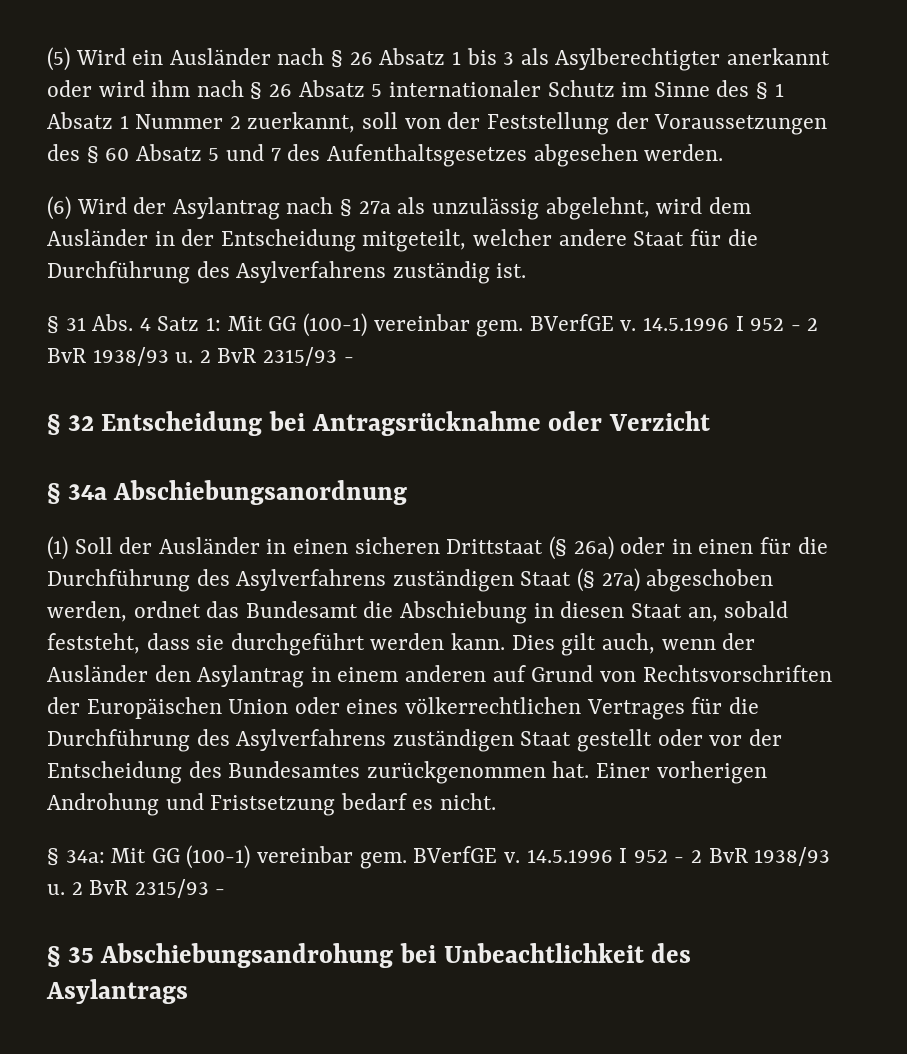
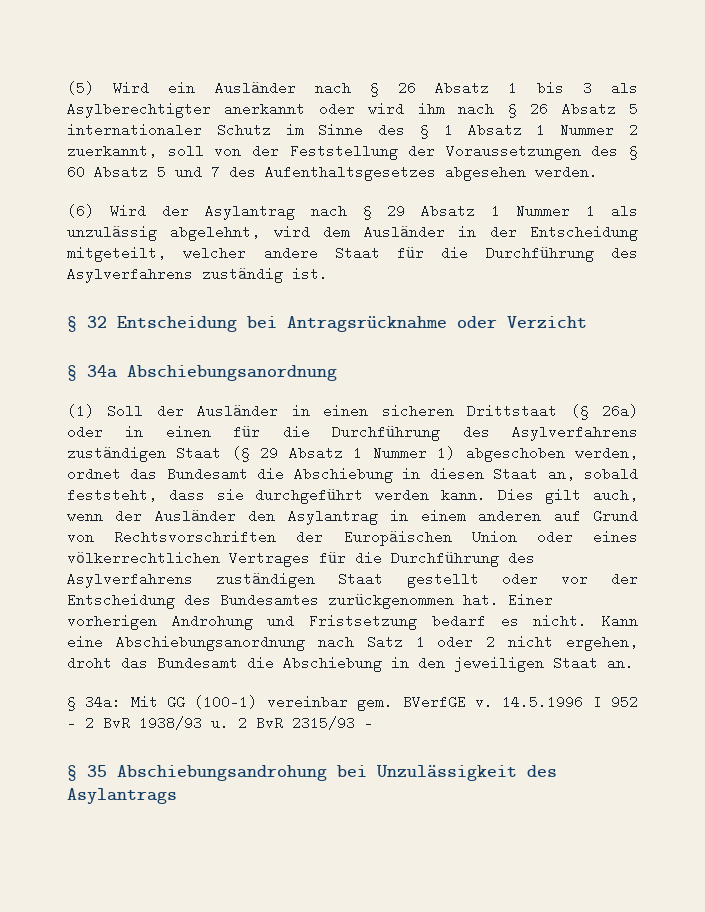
[358,201,391,214] 27a -> [387,204,596,218] 29 Absatz 1 Nummer 1
[47,313,819,337] [47,347,354,366] // § 31 Abs. 4 Satz 1: Mit GG (100-1) vereinbar gem. BVerfGE v. 14.5.1996 I 952 - 2 BvR 1938/93 u. 2 BvR 2315/93 - -> (328, 274) none
[601,568,640,592] 27a) -> [260,446,456,460] 29 Absatz 1 Nummer 1)
(497, 801) none -> [602,614,638,628] [67,635,638,651] [67,656,634,672] Kann eine Abschiebungsanordnung nach Satz 1 oder 2 nicht ergehen, droht das Bundesamt die Abschiebung in den jeweiligen Staat an.
[443,943,644,963] Unbeachtlichkeit -> [376,765,517,781] Unzulässigkeit

